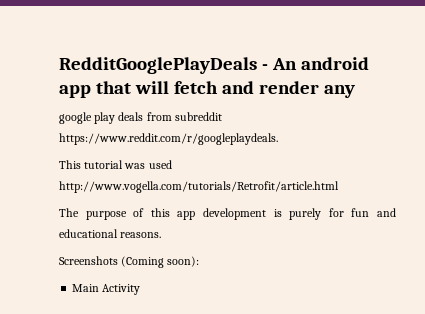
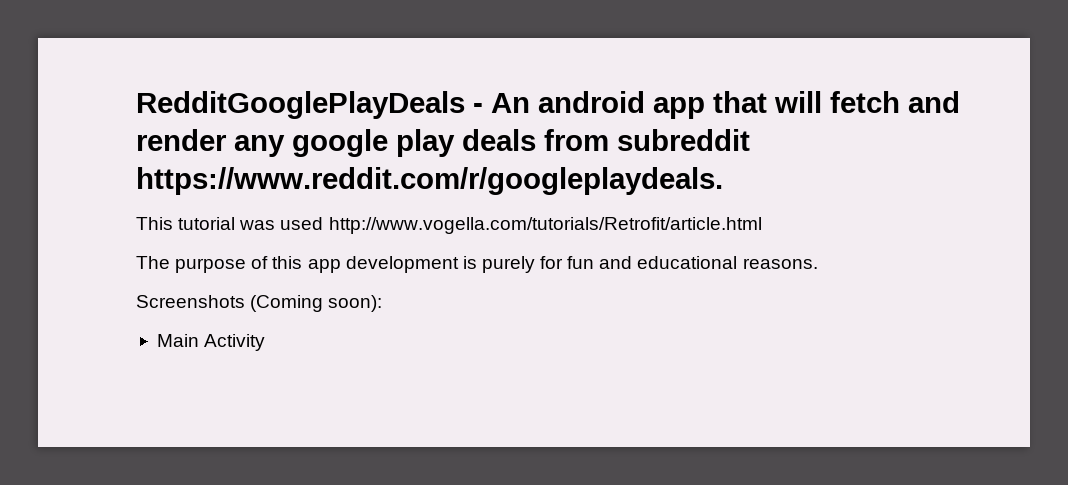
(355, 91) // -> (285, 146) none

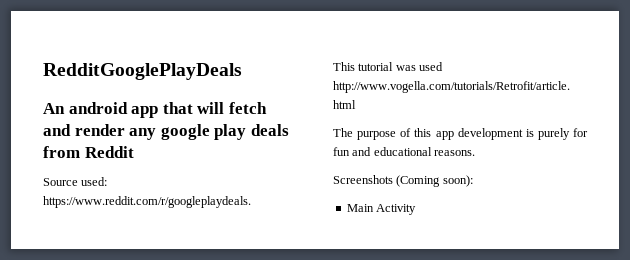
[473,103,483,113] - -> (242, 71) //
[617,129,750,151] subreddit -> [84,146,134,158] [43,177,108,186] Reddit // Source used:

